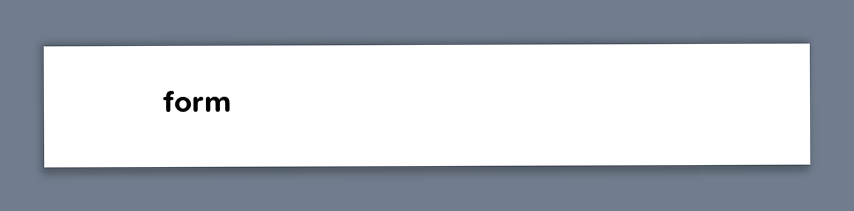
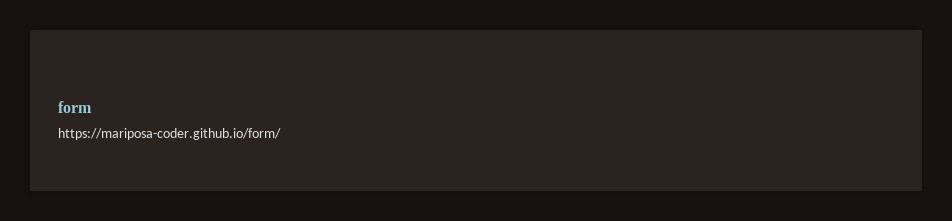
(232, 100) none -> [58,128,281,140] // https://mariposa-coder.github.io/form/

